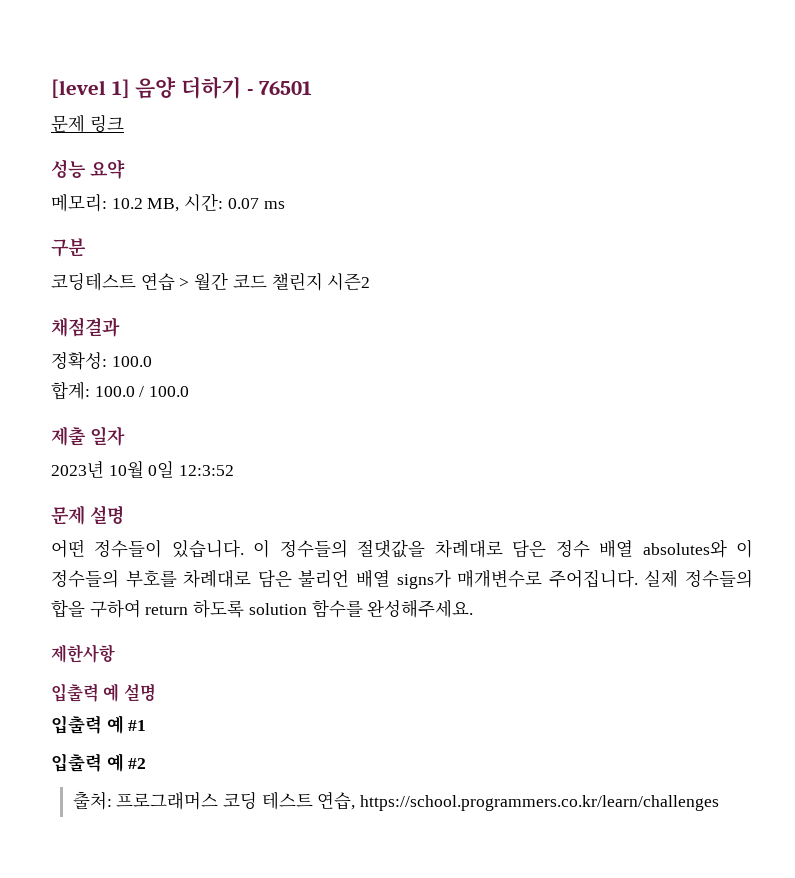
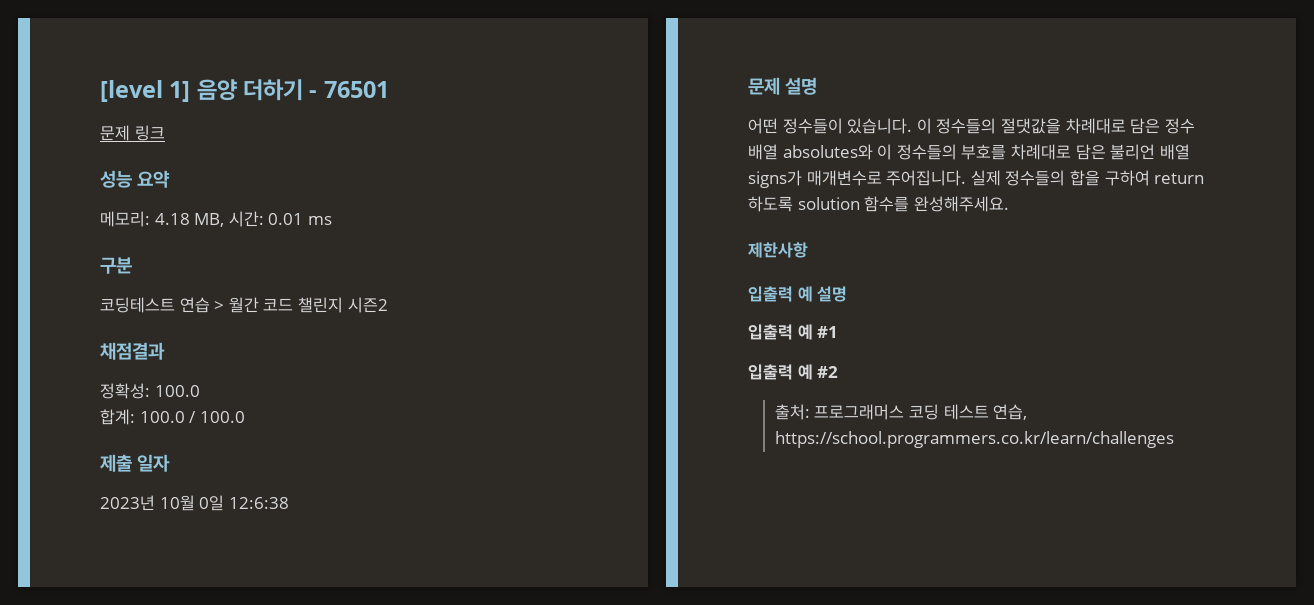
[111,198,143,209] 10.2 -> [154,213,190,225] 4.18
[227,198,259,209] 0.07 -> [268,213,304,225] 0.01
[179,465,235,476] 12:3:52 -> [228,497,289,509] 12:6:38

